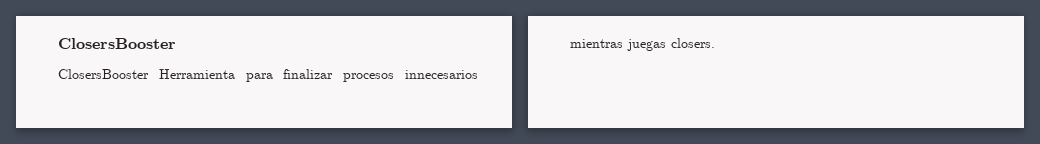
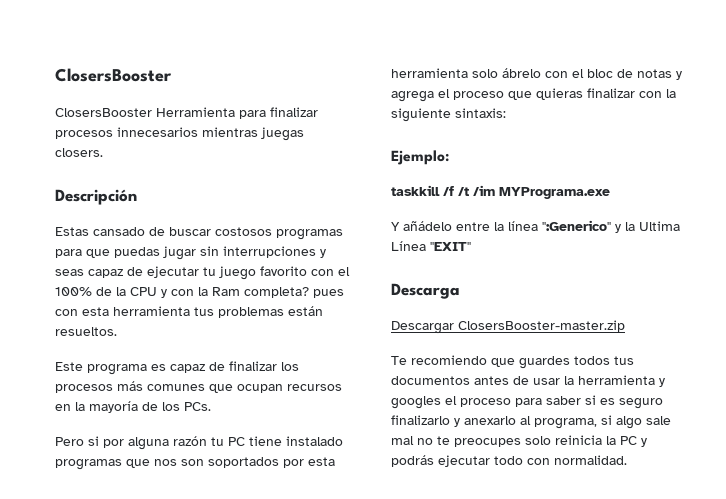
(715, 43) none -> [55,189,137,205] [55,227,343,240] [55,246,326,260] [55,266,350,280] [55,287,344,298] [55,306,323,318] [55,327,117,336] [55,361,299,375] [55,381,342,393] [55,401,211,413] [55,436,343,450] [55,457,335,470] [391,68,682,80] [391,88,676,102] [391,108,506,122] [391,150,449,165] [391,185,610,199] [391,220,680,233] [391,241,471,251] [391,283,460,299] [391,320,625,334] [391,355,634,369] [391,375,665,387] [391,395,663,409] [391,415,671,429] [391,435,647,447] [391,455,627,467] // Descripción // Estas cansado de buscar costosos programas para que puedas jugar sin interrupciones y seas capaz de ejecutar tu juego favorito con el 100% de la CPU y con la Ram completa? pues con esta herramienta tus problemas están resueltos. // Este programa es capaz de finalizar los procesos más comunes que ocupan recursos en la mayoría de los PCs. // Pero si por alguna razón tu PC tiene instalado programas que nos son soportados por esta herramienta solo ábrelo con el bloc de notas y agrega el proceso que quieras finalizar con la siguiente sintaxis: // Ejemplo: // taskkill /f /t /im MYPrograma.exe // Y añádelo entre la línea ":Generico" y la Ultima Línea "EXIT" // Descarga // Descargar ClosersBooster-master.zip // Te recomiendo que guardes todos tus documentos antes de usar la herramienta y googles el proceso para saber si es seguro finalizarlo y anexarlo al programa, si algo sale mal no te preocupes solo reinicia la PC y podrás ejecutar todo con normalidad.

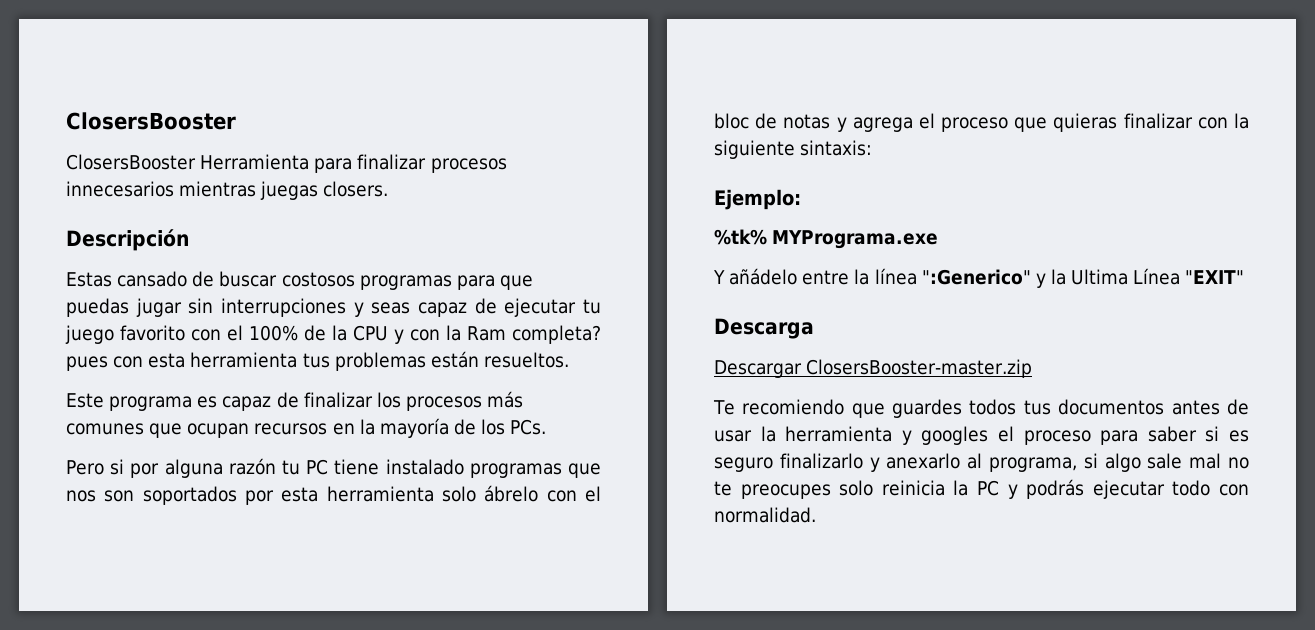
[391,185,495,196] taskkill /f /t /im -> [714,229,767,245] %tk%

